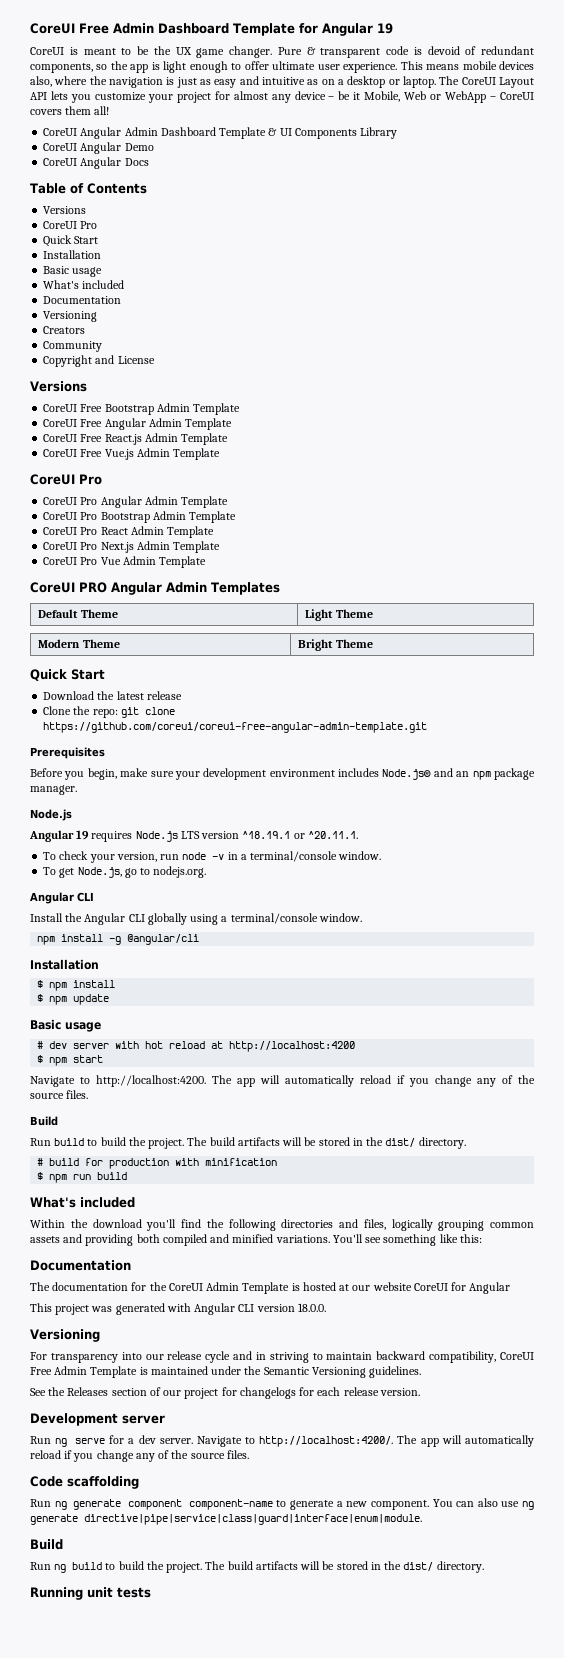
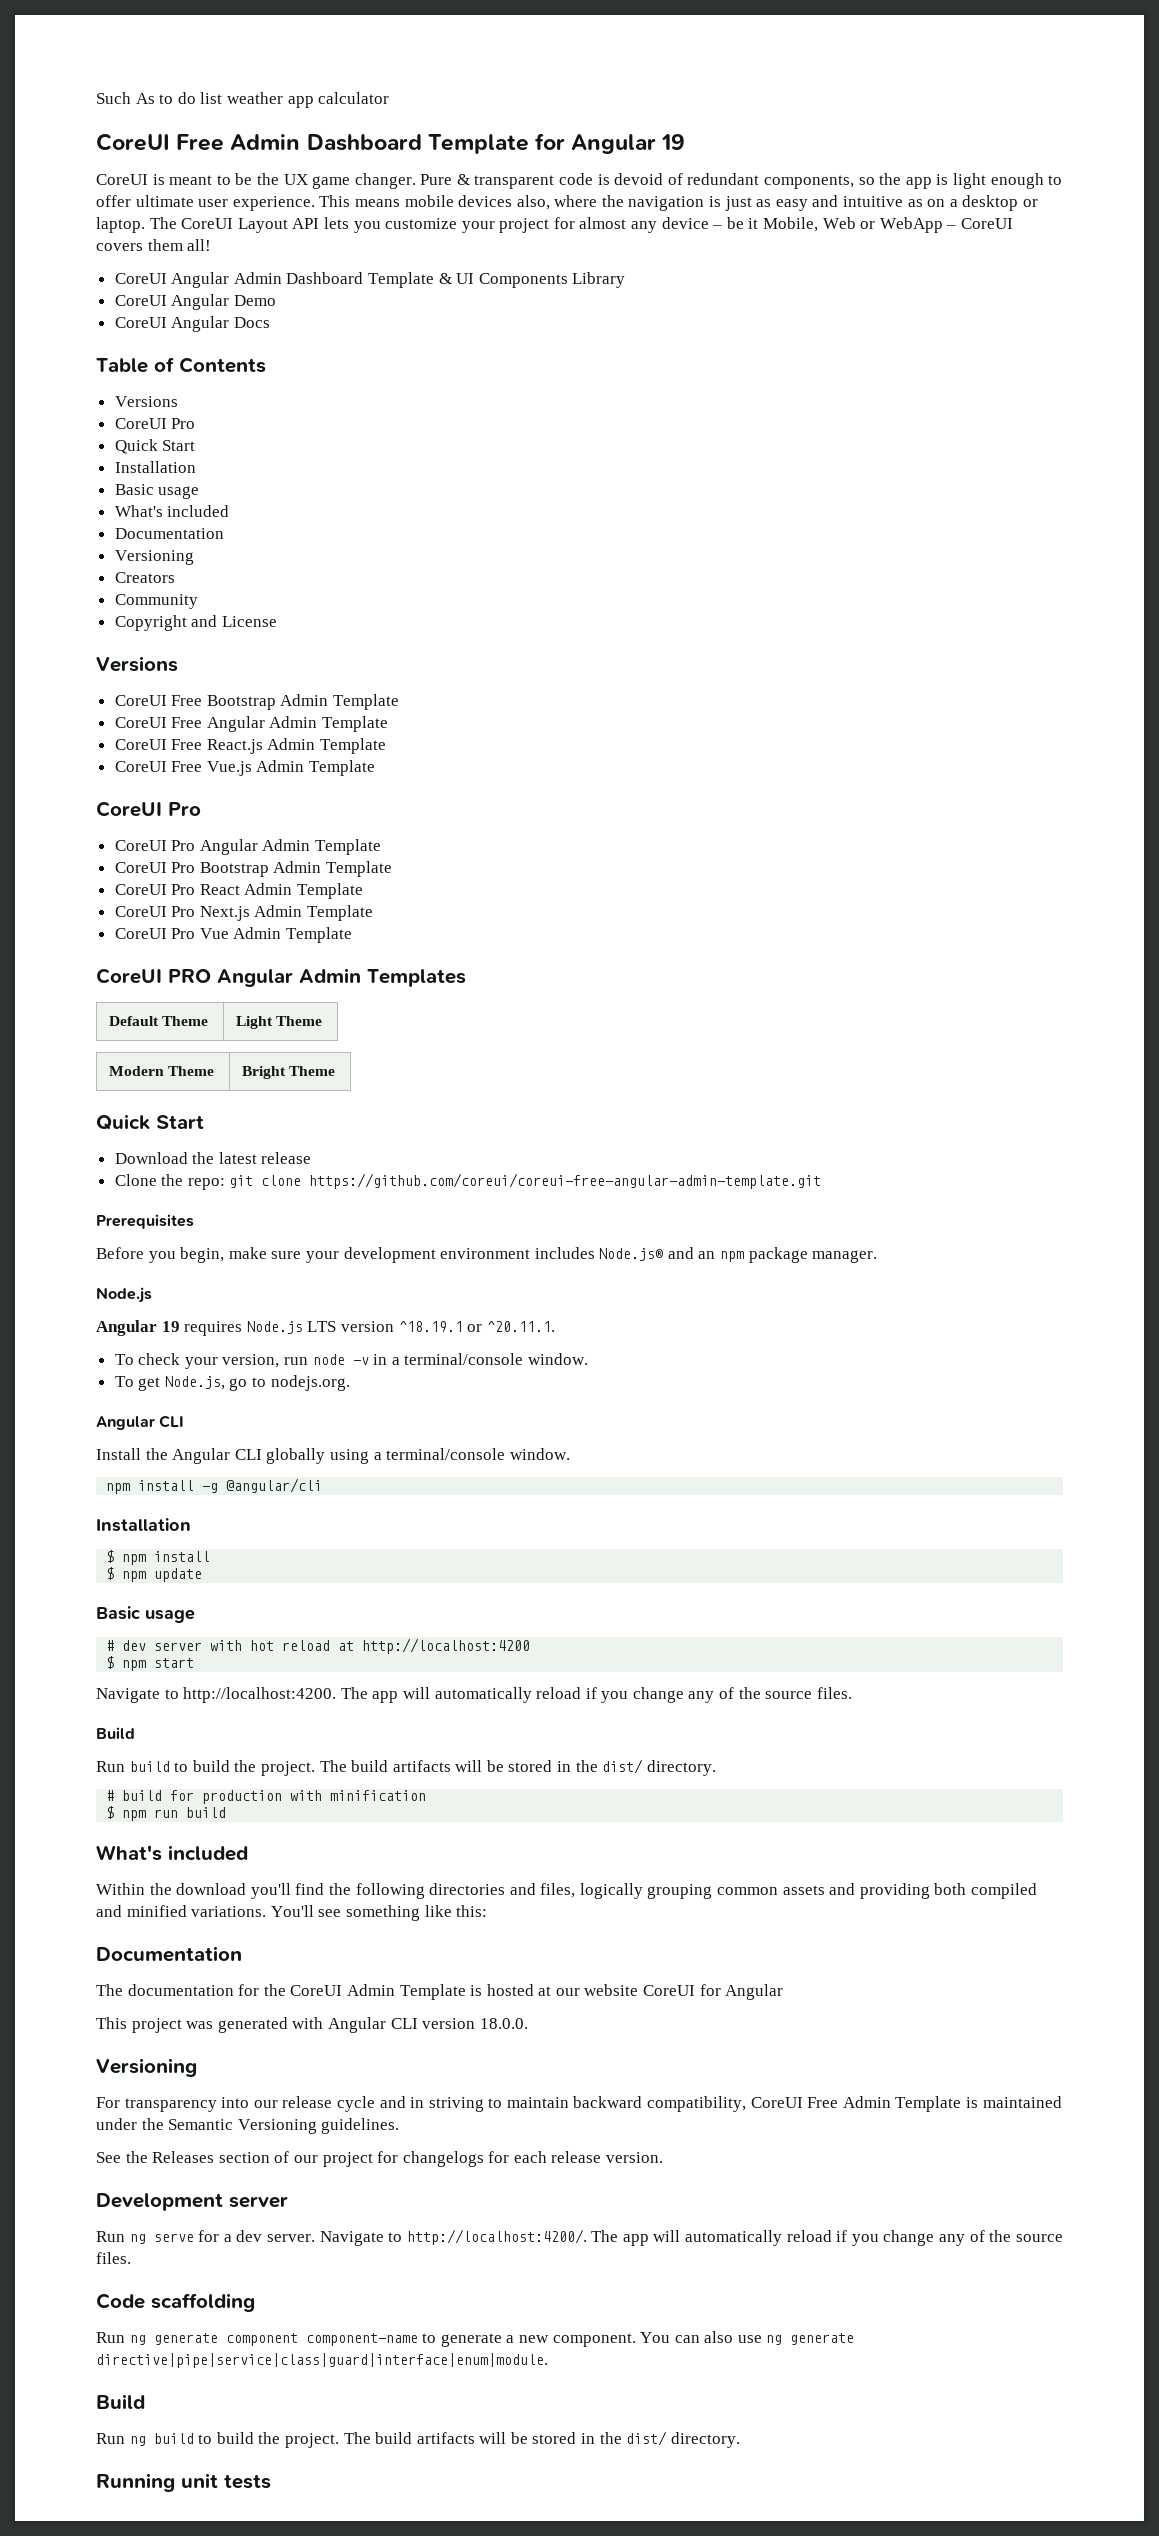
(30, 28) none -> [96,92,390,108] Such As to do list weather app calculator //

